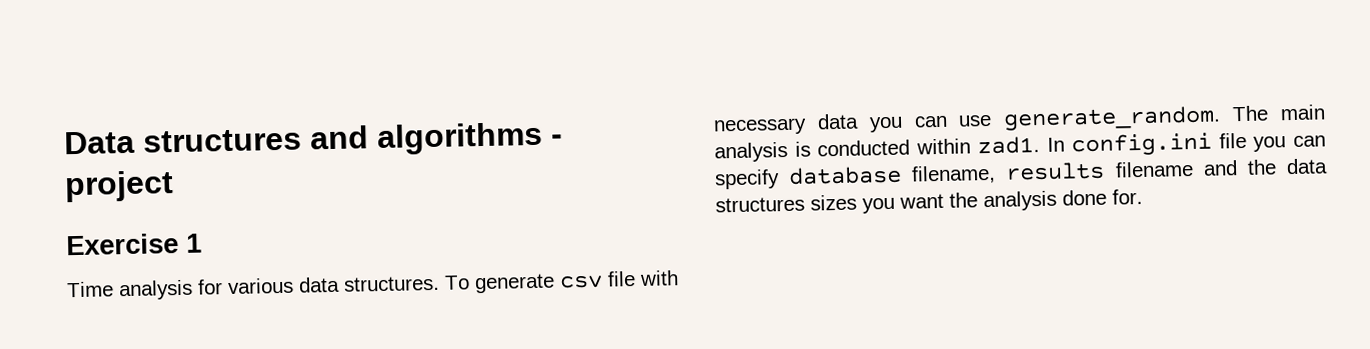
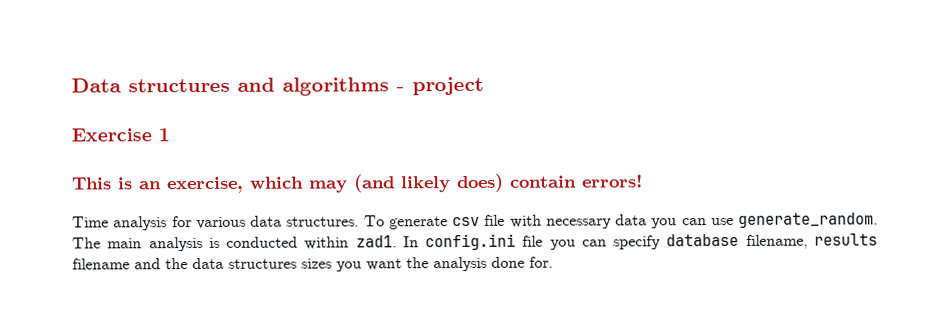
(202, 243) none -> [72,173,643,194] // This is an exercise, which may (and likely does) contain errors!

